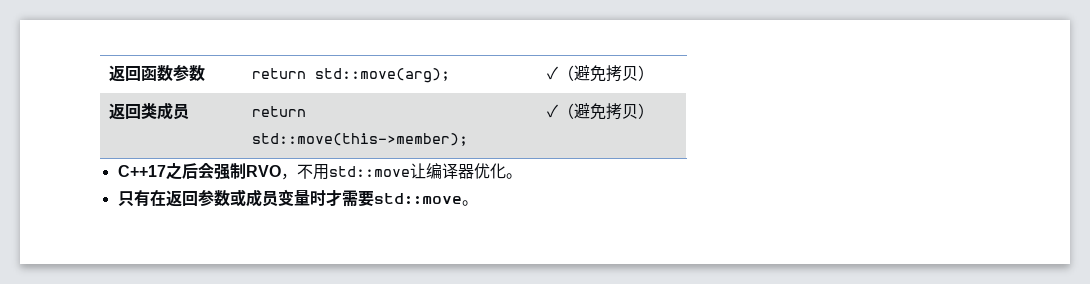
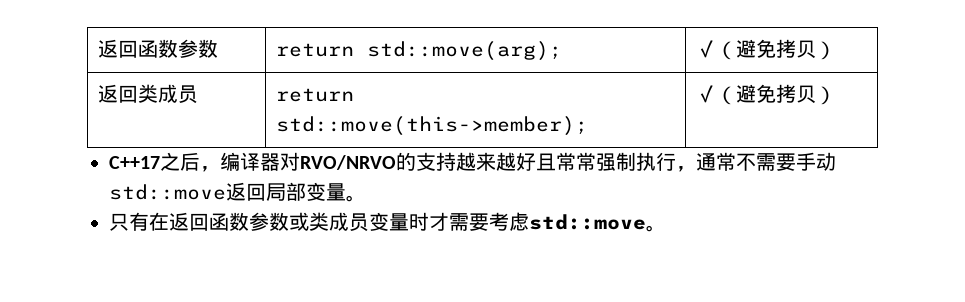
[197,163,506,180] 会强制RVO，不用std::move让编译器优化 -> [200,152,836,172] [109,182,346,201] ，编译器对RVO/NRVO的支持越来越好且常常强制执行，通常不需要手动std::move返回局部变量
[197,189,246,207] 参数或 -> [209,212,329,231] 函数参数或类
(374, 199) none -> [489,212,529,231] 考虑

